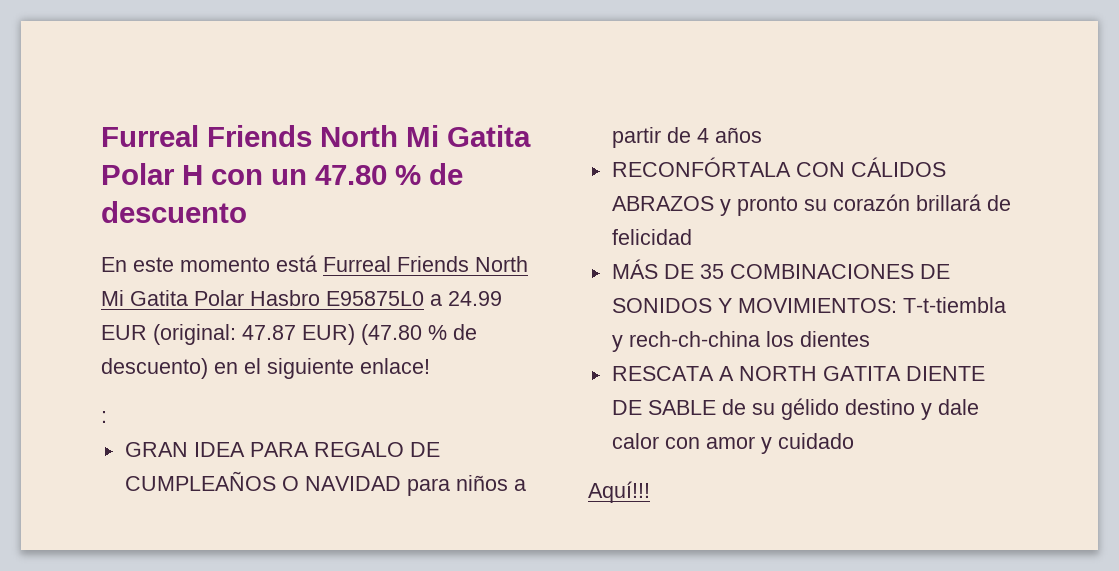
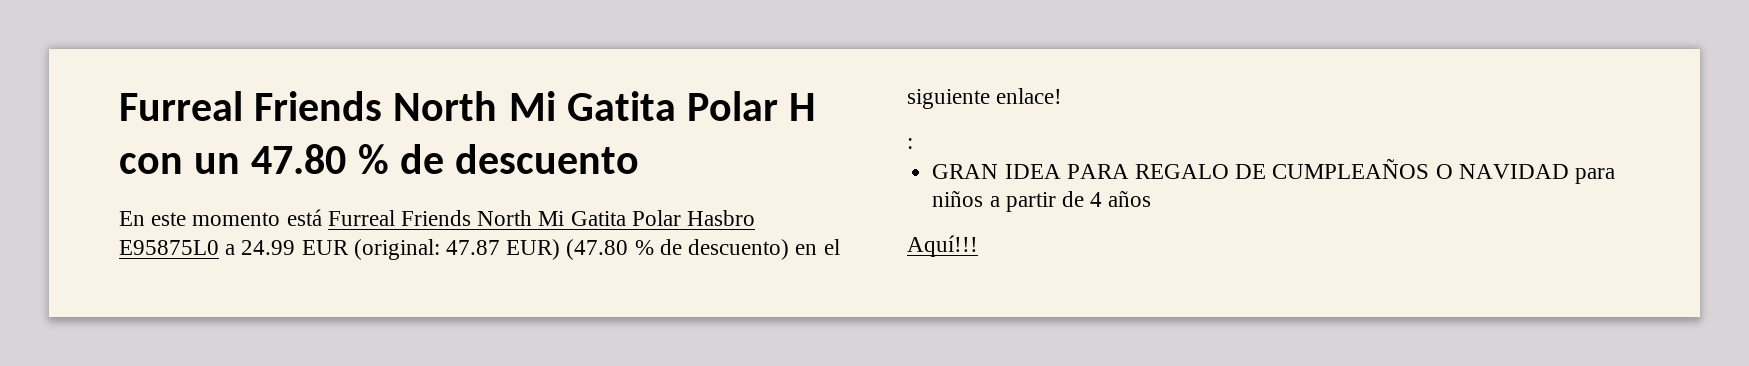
[611,157,946,177] [611,194,1011,216] [611,229,692,245] [611,259,950,279] [611,297,1006,313] [611,331,870,352] [611,366,985,381] [611,398,979,420] [611,433,854,454] // RECONFÓRTALA CON CÁLIDOS ABRAZOS y pronto su corazón brillará de felicidad // MÁS DE 35 COMBINACIONES DE SONIDOS Y MOVIMIENTOS: T-t-tiembla y rech-ch-china los dientes // RESCATA A NORTH GATITA DIENTE DE SABLE de su gélido destino y dale calor con amor y cuidado -> (1152, 198) none

